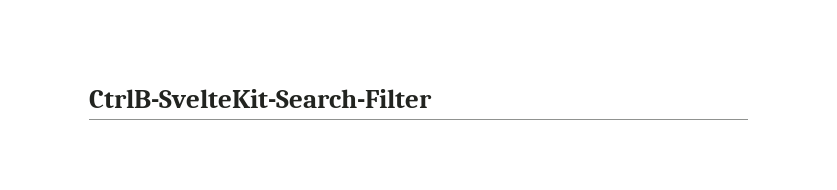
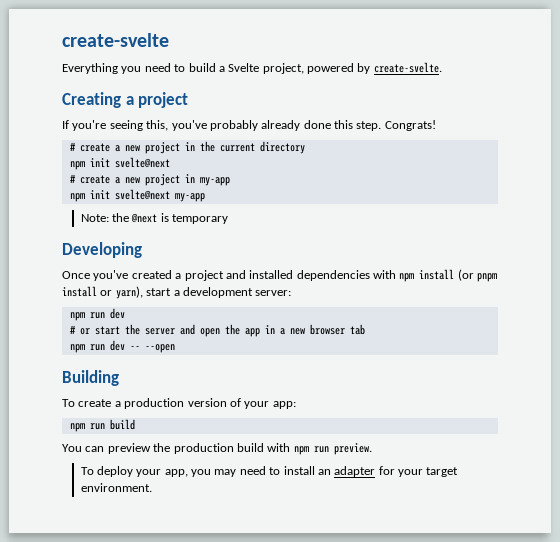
[89,89,432,108] CtrlB-SvelteKit-Search-Filter -> [62,33,169,47] [62,62,442,74] [62,92,189,108] [62,120,436,131] [69,141,305,154] [69,157,170,170] [69,174,230,186] [69,189,205,202] [80,213,229,224] [62,242,142,258] [62,269,498,282] [62,286,292,299] [69,308,125,321] [69,324,365,337] [69,340,175,353] [62,370,119,386] [62,398,296,409] [69,419,135,432] [62,443,372,455] [80,466,459,477] [80,483,152,492] create-svelte // Everything you need to build a Svelte project, powered by create-svelte. // Creating a project // If you're seeing this, you've probably already done this step. Congrats! // # create a new project in the current directory // npm init svelte@next // # create a new project in my-app // npm init svelte@next my-app // Note: the @next is temporary // Developing // Once you've created a project and installed dependencies with npm install (or pnpm install or yarn), start a development server: // npm run dev // # or start the server and open the app in a new browser tab // npm run dev -- --open // Building // To create a production version of your app: // npm run build // You can preview the production build with npm run preview. // To deploy your app, you may need to install an adapter for your target environment.

